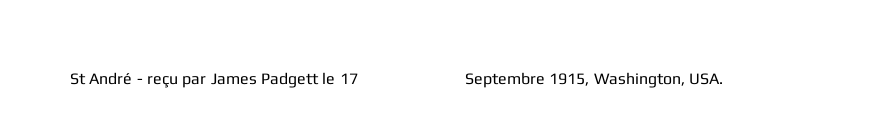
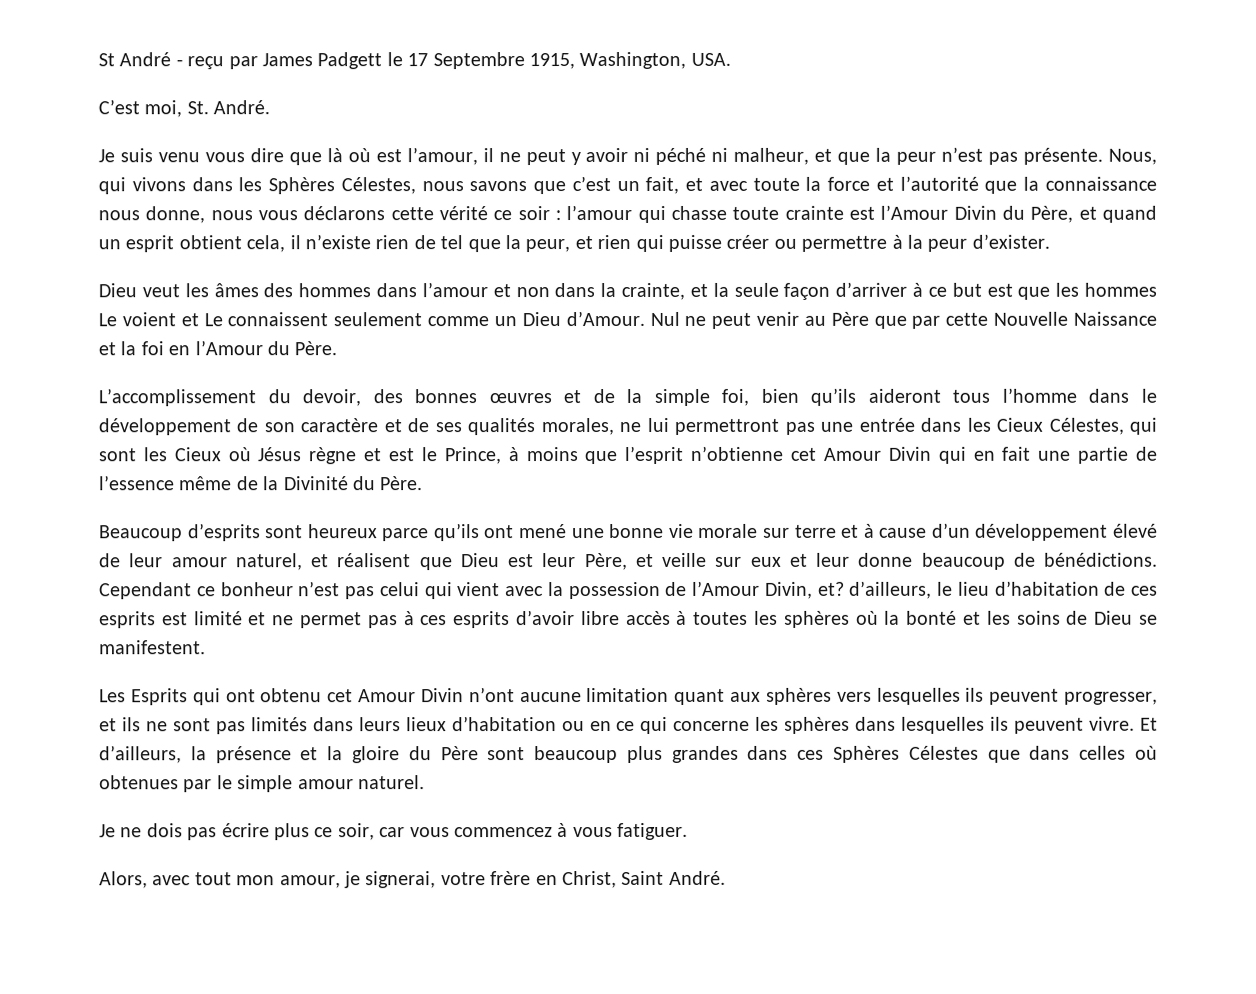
(723, 79) none -> [98,99,271,118] [98,146,1157,166] [98,175,1157,195] [98,204,1158,224] [98,233,1050,253] [98,281,1158,301] [98,310,1158,329] [98,340,338,356] [98,387,1157,407] [98,417,1158,436] [98,445,1157,465] [98,475,423,491] [99,522,1158,542] [99,552,1158,571] [99,580,1158,600] [99,610,1158,629] [99,640,206,655] [99,687,1159,706] [99,716,1159,735] [99,745,1158,764] [99,775,425,793] [99,822,689,841] [99,870,726,889] // C’est moi, St. André. // Je suis venu vous dire que là où est l’amour, il ne peut y avoir ni péché ni malheur, et que la peur n’est pas présente. Nous, qui vivons dans les Sphères Célestes, nous savons que c’est un fait, et avec toute la force et l’autorité que la connaissance nous donne, nous vous déclarons cette vérité ce soir : l’amour qui chasse toute crainte est l’Amour Divin du Père, et quand un esprit obtient cela, il n’existe rien de tel que la peur, et rien qui puisse créer ou permettre à la peur d’exister. // Dieu veut les âmes des hommes dans l’amour et non dans la crainte, et la seule façon d’arriver à ce but est que les hommes Le voient et Le connaissent seulement comme un Dieu d’Amour. Nul ne peut venir au Père que par cette Nouvelle Naissance et la foi en l’Amour du Père. // L’accomplissement du devoir, des bonnes œuvres et de la simple foi, bien qu’ils aideront tous l’homme dans le développement de son caractère et de ses qualités morales, ne lui permettront pas une entrée dans les Cieux Célestes, qui sont les Cieux où Jésus règne et est le Prince, à moins que l’esprit n’obtienne cet Amour Divin qui en fait une partie de l’essence même de la Divinité du Père. // Beaucoup d’esprits sont heureux parce qu’ils ont mené une bonne vie morale sur terre et à cause d’un développement élevé de leur amour naturel, et réalisent que Dieu est leur Père, et veille sur eux et leur donne beaucoup de bénédictions. Cependant ce bonheur n’est pas celui qui vient avec la possession de l’Amour Divin, et? d’ailleurs, le lieu d’habitation de ces esprits est limité et ne permet pas à ces esprits d’avoir libre accès à toutes les sphères où la bonté et les soins de Dieu se manifestent. // Les Esprits qui ont obtenu cet Amour Divin n’ont aucune limitation quant aux sphères vers lesquelles ils peuvent progresser, et ils ne sont pas limités dans leurs lieux d’habitation ou en ce qui concerne les sphères dans lesquelles ils peuvent vivre. Et d’ailleurs, la présence et la gloire du Père sont beaucoup plus grandes dans ces Sphères Célestes que dans celles où obtenues par le simple amour naturel. // Je ne dois pas écrire plus ce soir, car vous commencez à vous fatiguer. // Alors, avec tout mon amour, je signerai, votre frère en Christ, Saint André.

